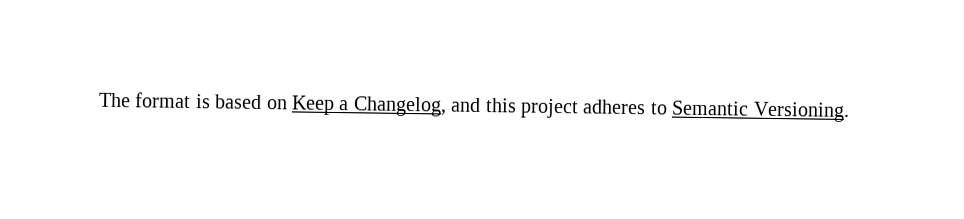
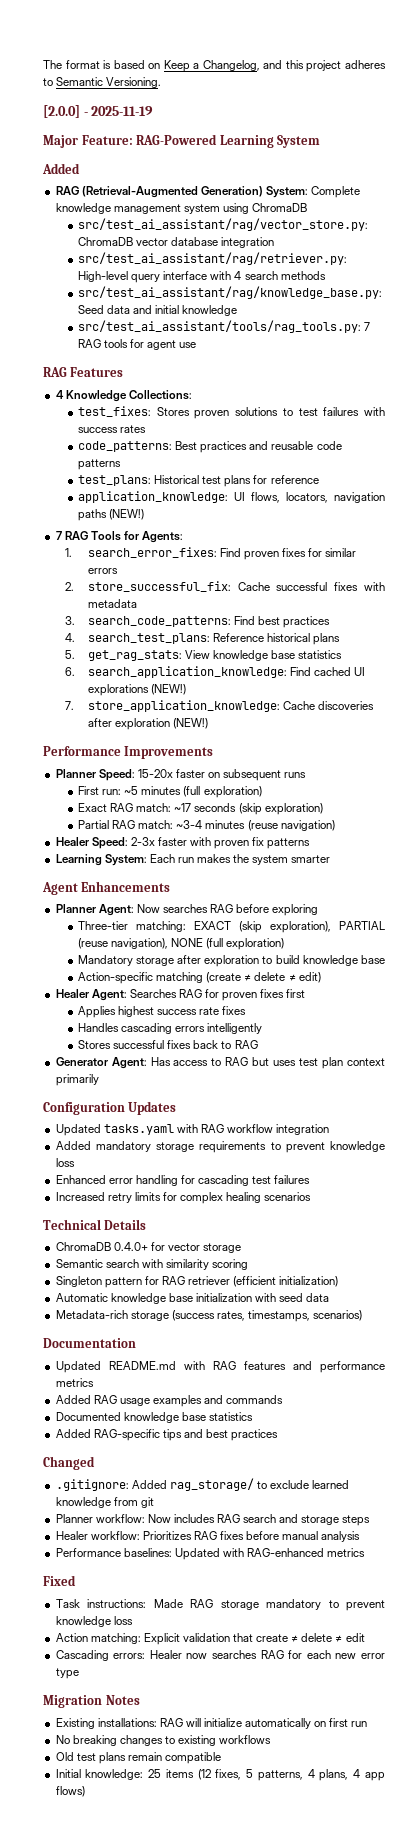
(850, 111) none -> [43,105,154,118] [43,134,321,148] [42,163,80,174] [55,186,361,198] [55,203,308,214] [78,218,369,231] [78,237,275,248] [78,252,348,265] [78,271,326,283] [78,286,383,299] [78,305,238,316] [78,320,371,333] [78,339,197,350] [43,367,124,377] [55,390,192,402] [78,406,385,419] [78,425,147,433] [78,441,342,453] [78,459,122,470] [78,475,319,487] [78,491,385,503] [78,509,145,521] [55,531,184,543] [65,547,357,560] [87,568,118,574] [65,581,385,592] [87,599,137,608] [65,616,331,628] [65,633,341,645] [65,650,343,661] [65,666,366,678] [87,684,186,696] [65,700,374,712] [87,718,208,730] [43,746,214,759] [55,769,307,781] [78,786,262,798] [78,803,323,815] [78,820,335,831] [55,837,311,849] [55,854,331,866] [42,881,171,895] [55,904,319,916] [78,921,385,933] [78,938,285,950] [78,955,385,967] [78,972,321,984] [55,989,306,1001] [78,1006,247,1018] [78,1023,263,1034] [78,1040,258,1049] [55,1057,385,1069] [55,1074,99,1086] [43,1101,177,1115] [55,1124,330,1136] [55,1141,385,1153] [55,1158,75,1167] [55,1175,311,1186] [55,1192,312,1204] [43,1219,147,1230] [55,1242,242,1253] [55,1259,249,1270] [55,1276,339,1288] [55,1293,330,1304] [55,1310,363,1322] [43,1338,136,1348] [55,1361,386,1373] [55,1378,94,1387] [55,1395,284,1407] [55,1412,253,1423] [55,1429,279,1441] [43,1456,95,1470] [55,1478,350,1491] [55,1497,154,1508] [55,1514,371,1526] [55,1531,361,1542] [55,1548,366,1560] [43,1575,76,1586] [55,1599,386,1611] [55,1616,133,1627] [55,1633,365,1645] [55,1650,385,1661] [55,1668,79,1679] [43,1695,140,1708] [55,1718,368,1729] [55,1735,272,1746] [55,1752,222,1764] [55,1769,385,1781] [55,1786,85,1797] // [2.0.0] - 2025-11-19 // Major Feature: RAG-Powered Learning System // Added // RAG (Retrieval-Augmented Generation) System: Complete knowledge management system using ChromaDB // src/test_ai_assistant/rag/vector_store.py: ChromaDB vector database integration // src/test_ai_assistant/rag/retriever.py: High-level query interface with 4 search methods // src/test_ai_assistant/rag/knowledge_base.py: Seed data and initial knowledge // src/test_ai_assistant/tools/rag_tools.py: 7 RAG tools for agent use // RAG Features // 4 Knowledge Collections: // test_fixes: Stores proven solutions to test failures with success rates // code_patterns: Best practices and reusable code patterns // test_plans: Historical test plans for reference // application_knowledge: UI flows, locators, navigation paths (NEW!) // 7 RAG Tools for Agents: // 1. search_error_fixes: Find proven fixes for similar errors // 2. store_successful_fix: Cache successful fixes with metadata // 3. search_code_patterns: Find best practices // 4. search_test_plans: Reference historical plans // 5. get_rag_stats: View knowledge base statistics // 6. search_application_knowledge: Find cached UI explorations (NEW!) // 7. store_application_knowledge: Cache discoveries after exploration (NEW!) // Performance Improvements // Planner Speed: 15-20x faster on subsequent runs // First run: ~5 minutes (full exploration) // Exact RAG match: ~17 seconds (skip exploration) // Partial RAG match: ~3-4 minutes (reuse navigation) // Healer Speed: 2-3x faster with proven fix patterns // Learning System: Each run makes the system smarter // Agent Enhancements // Planner Agent: Now searches RAG before exploring // Three-tier matching: EXACT (skip exploration), PARTIAL (reuse navigation), NONE (full exploration) // Mandatory storage after exploration to build knowledge base // Action-specific matching (create ≠ delete ≠ edit) // Healer Agent: Searches RAG for proven fixes first // Applies highest success rate fixes // Handles cascading errors intelligently // Stores successful fixes back to RAG // Generator Agent: Has access to RAG but uses test plan context primarily // Configuration Updates // Updated tasks.yaml with RAG workflow integration // Added mandatory storage requirements to prevent knowledge loss // Enhanced error handling for cascading test failures // Increased retry limits for complex healing scenarios // Technical Details // ChromaDB 0.4.0+ for vector storage // Semantic search with similarity scoring // Singleton pattern for RAG retriever (efficient initialization) // Automatic knowledge base initialization with seed data // Metadata-rich storage (success rates, timestamps, scenarios) // Documentation // Updated README.md with RAG features and performance metrics // Added RAG usage examples and commands // Documented knowledge base statistics // Added RAG-specific tips and best practices // Changed // .gitignore: Added rag_storage/ to exclude learned knowledge from git // Planner workflow: Now includes RAG search and storage steps // Healer workflow: Prioritizes RAG fixes before manual analysis // Performance baselines: Updated with RAG-enhanced metrics // Fixed // Task instructions: Made RAG storage mandatory to prevent knowledge loss // Action matching: Explicit validation that create ≠ delete ≠ edit // Cascading errors: Healer now searches RAG for each new error type // Migration Notes // Existing installations: RAG will initialize automatically on first run // No breaking changes to existing workflows // Old test plans remain compatible // Initial knowledge: 25 items (12 fixes, 5 patterns, 4 plans, 4 app flows)

